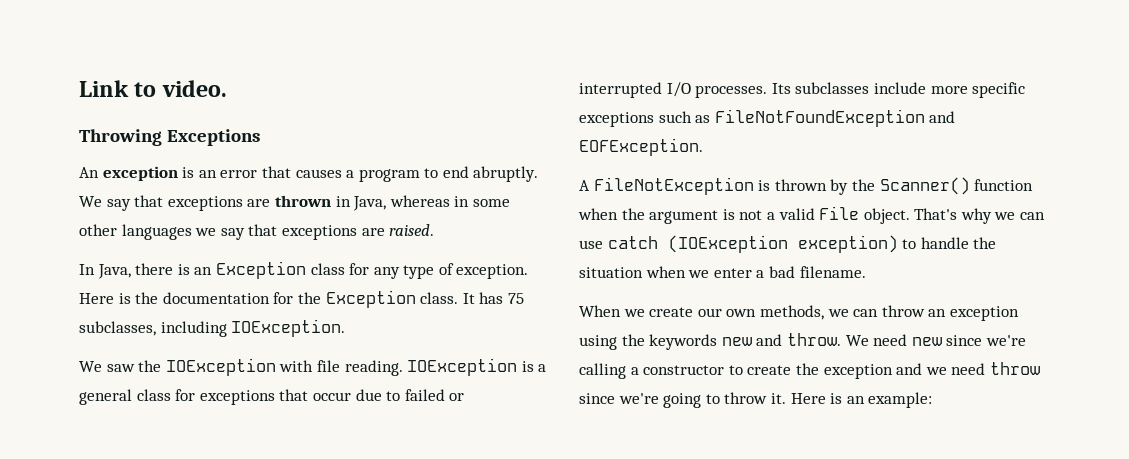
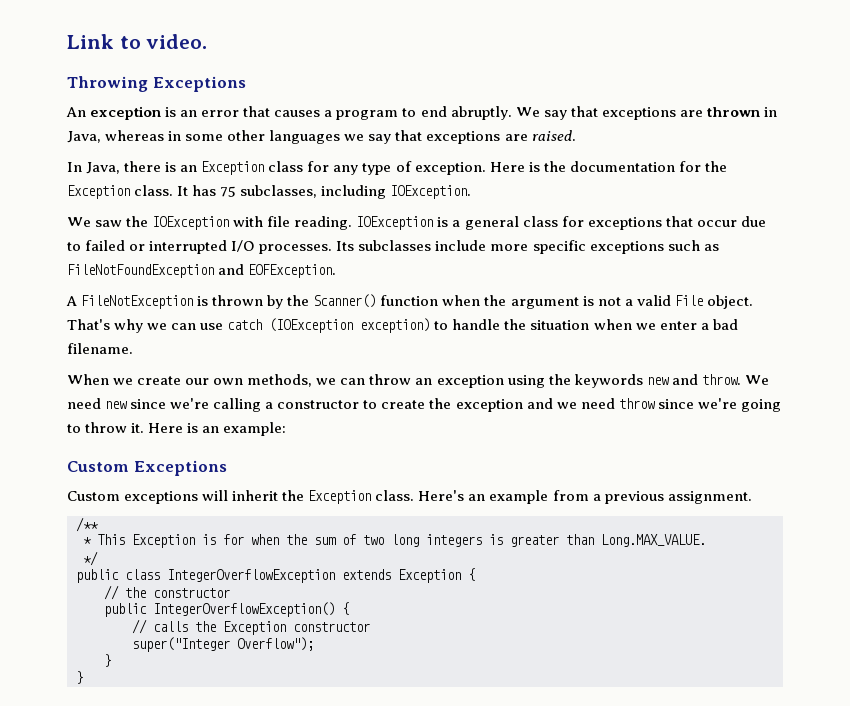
(933, 400) none -> [67,460,227,476] [67,490,752,504] [76,517,98,532] [83,534,706,548] [83,551,98,566] [76,568,475,583] [104,585,230,600] [104,602,349,617] [132,619,370,635] [132,637,314,652] [104,654,111,667] [76,671,83,684] // Custom Exceptions // Custom exceptions will inherit the Exception class. Here's an example from a previous assignment. // /** // * This Exception is for when the sum of two long integers is greater than Long.MAX_VALUE. // */ // public class IntegerOverflowException extends Exception { // // the constructor // public IntegerOverflowException() { // // calls the Exception constructor // super("Integer Overflow"); // } // }

